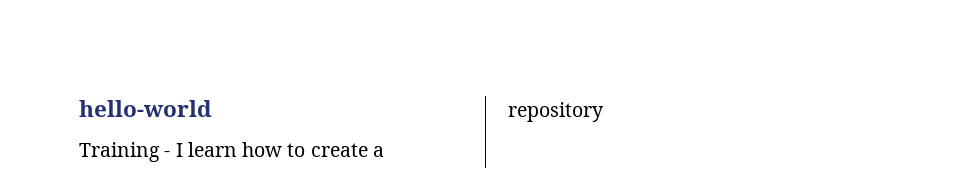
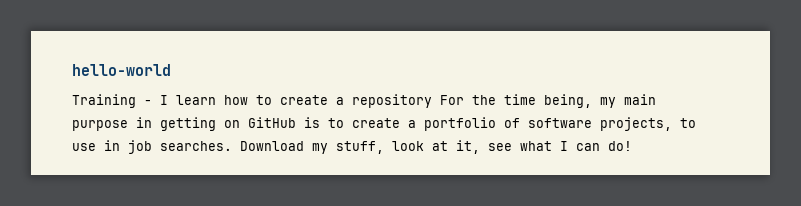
(604, 112) none -> [440,94,656,108] [72,117,696,131] [72,140,632,154] For the time being, my main purpose in getting on GitHub is to create a portfolio of software projects, to use in job searches. Download my stuff, look at it, see what I can do!

